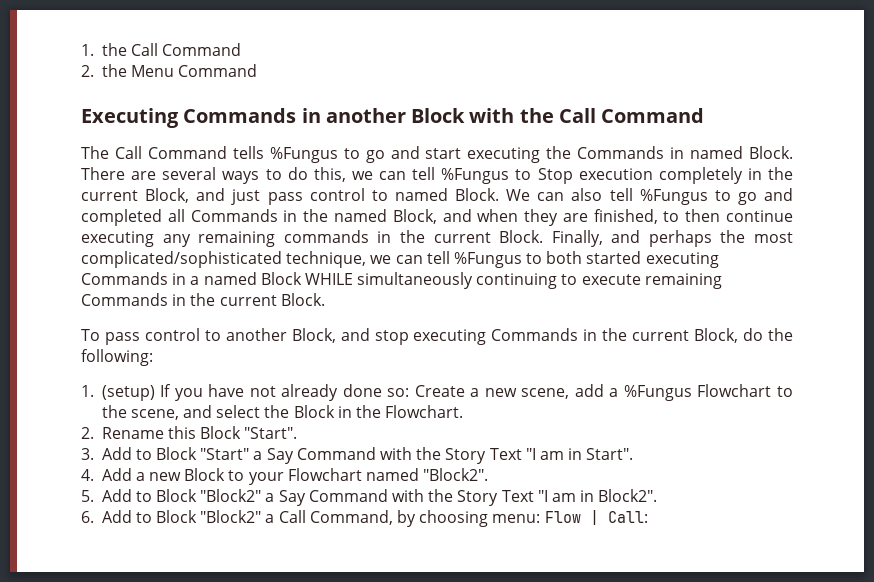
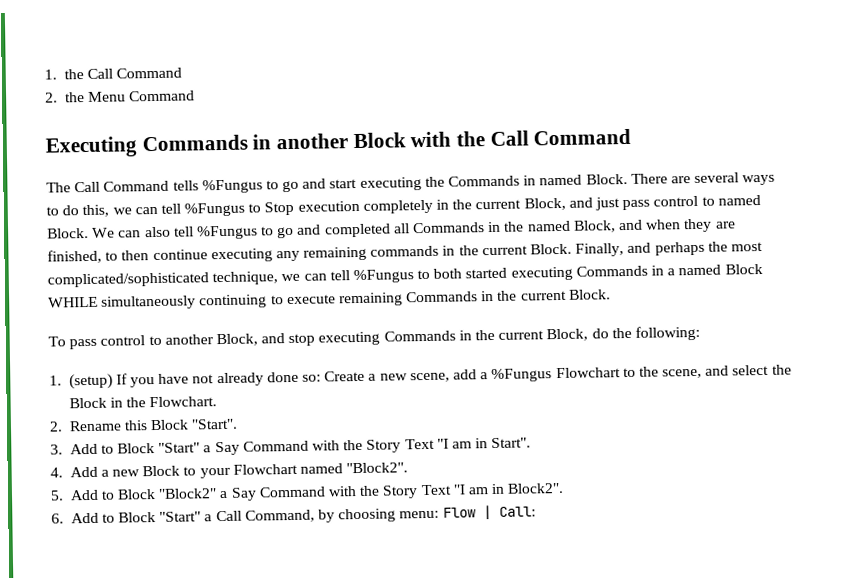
[200,510,262,523] "Block2" -> [159,511,202,522] "Start"

